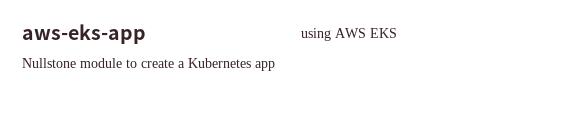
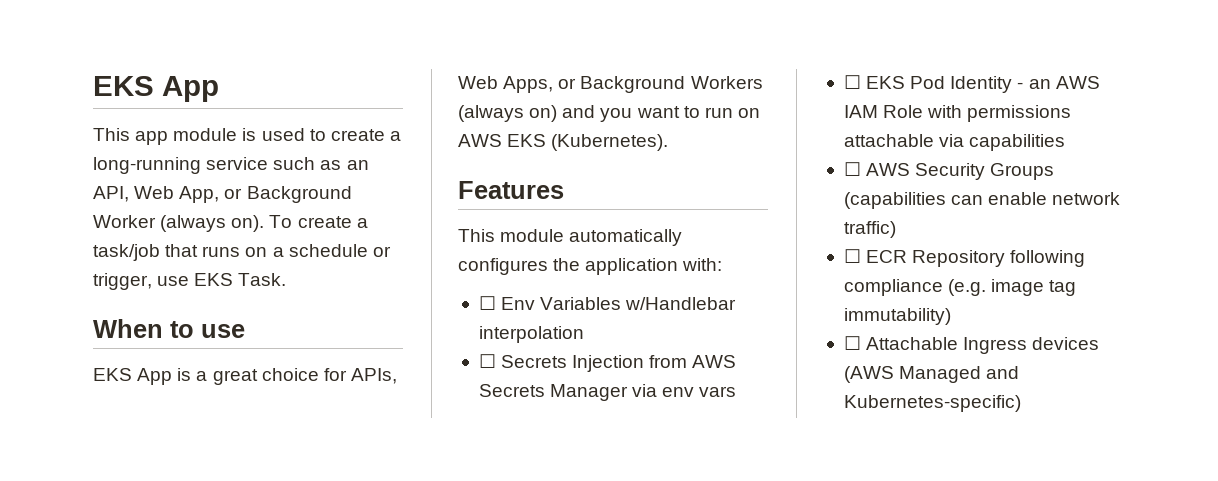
[22,24,146,44] [22,58,275,71] [301,28,397,41] aws-eks-app // Nullstone module to create a Kubernetes app using AWS EKS -> [93,76,219,102] [93,128,401,145] [93,157,369,174] [93,186,352,203] [93,215,368,232] [93,244,391,261] [93,273,287,290] [93,319,245,338] [93,368,397,385] [458,76,763,93] [458,105,760,122] [458,134,669,151] [458,181,564,199] [458,229,683,246] [458,258,723,275] [478,296,737,310] [478,326,584,343] [478,354,737,372] [478,384,737,401] [843,75,1100,93] [843,105,1072,122] [843,134,1066,151] [843,162,1055,180] [843,192,1121,209] [843,221,896,238] [843,249,1086,267] [843,279,1077,296] [843,308,951,325] [843,336,1100,354] [843,366,1020,383] [843,395,1021,412] EKS App // This app module is used to create a long-running service such as an API, Web App, or Background Worker (always on). To create a task/job that runs on a schedule or trigger, use EKS Task. // When to use // EKS App is a great choice for APIs, Web Apps, or Background Workers (always on) and you want to run on AWS EKS (Kubernetes). // Features // This module automatically configures the application with: // ☐ Env Variables w/Handlebar interpolation // ☐ Secrets Injection from AWS Secrets Manager via env vars // ☐ EKS Pod Identity - an AWS IAM Role with permissions attachable via capabilities // ☐ AWS Security Groups (capabilities can enable network traffic) // ☐ ECR Repository following compliance (e.g. image tag immutability) // ☐ Attachable Ingress devices (AWS Managed and Kubernetes-specific)

